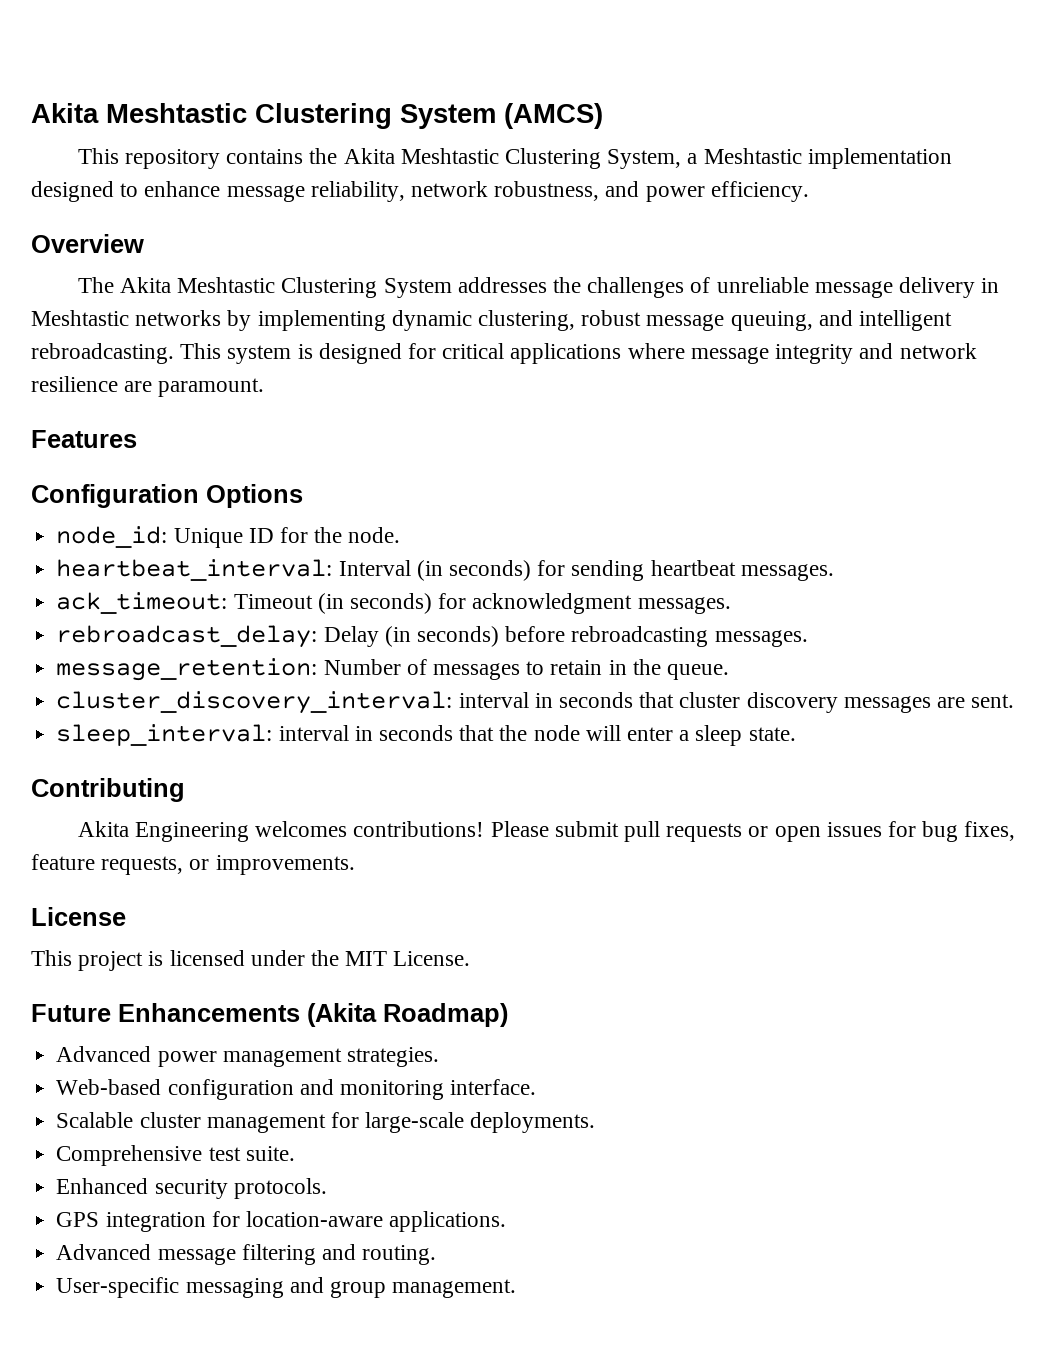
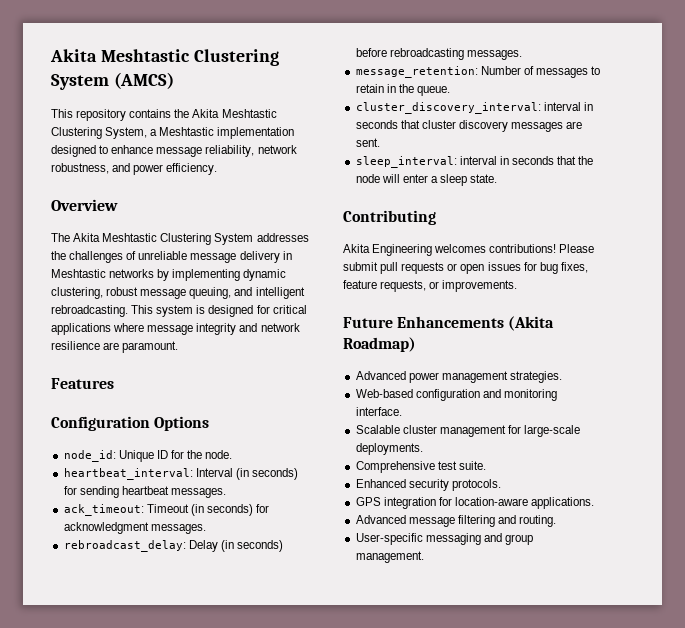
[31,907,126,926] [31,950,471,971] // License // This project is licensed under the MIT License. -> (518, 286) none

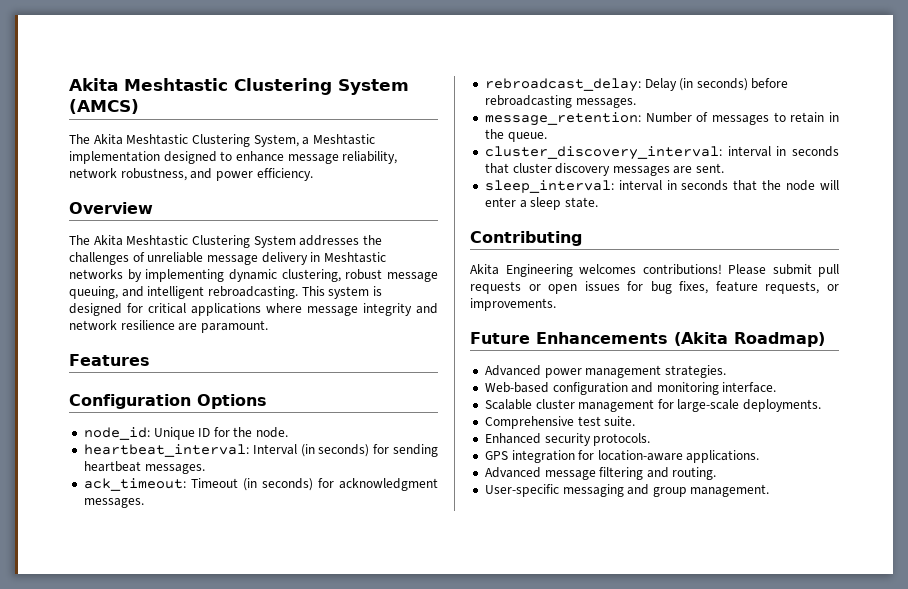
[51,109,190,121] This repository contains the -> [69,134,90,144] The

